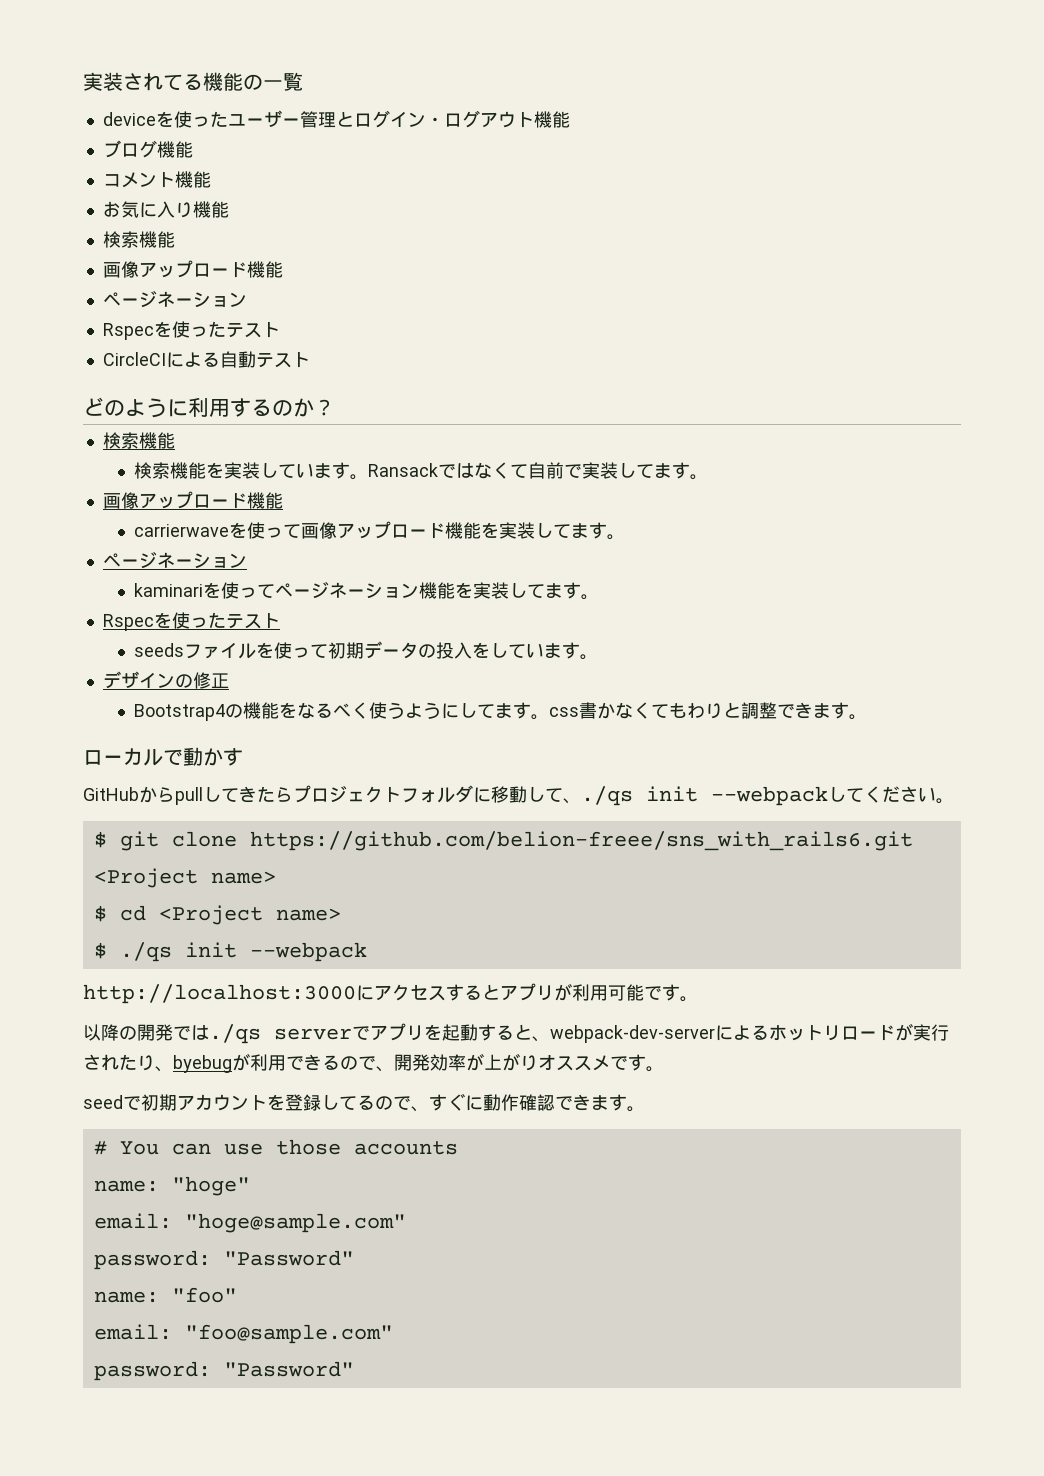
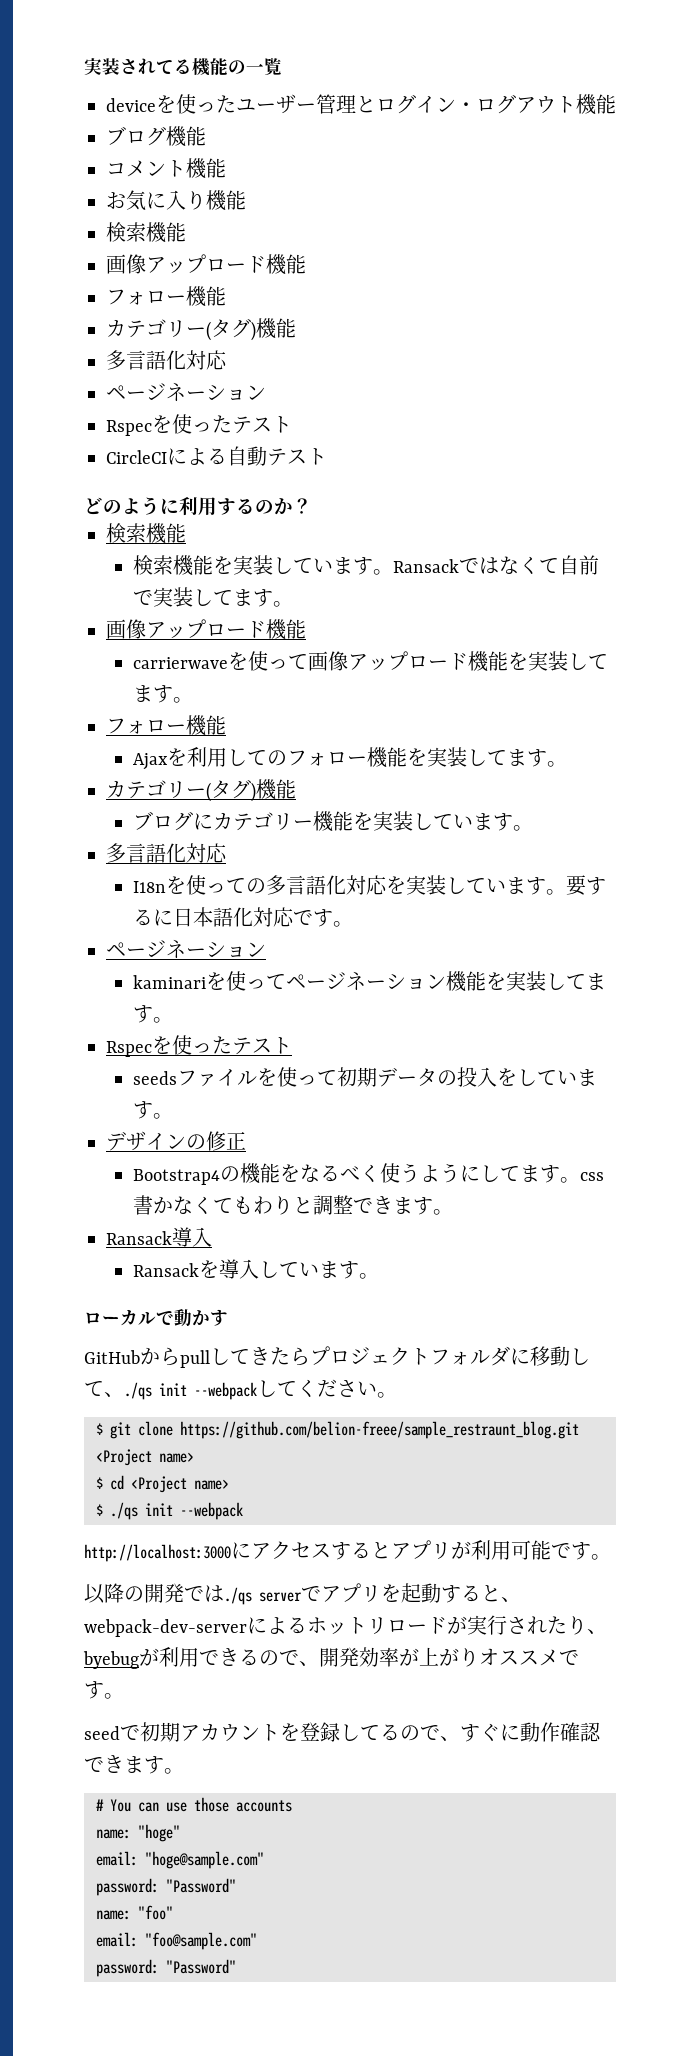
(283, 269) none -> [106,286,226,307] [106,318,296,341] [106,350,227,370] // フォロー機能 // カテゴリー(タグ)機能 // 多言語化対応
(625, 537) none -> [106,715,226,736] [132,747,567,770] [106,779,296,802] [132,811,533,832] [106,843,227,863] [132,875,606,896] [132,907,353,927] // フォロー機能 // Ajaxを利用してのフォロー機能を実装してます。 // カテゴリー(タグ)機能 // ブログにカテゴリー機能を実装しています。 // 多言語化対応 // I18nを使っての多言語化対応を実装しています。要するに日本語化対応です。
(867, 717) none -> [106,1227,212,1247] [132,1259,379,1279] // Ransack導入 // Ransackを導入しています。
[249,831,913,851] https://github.com/belion-freee/sns_with_rails6.git -> [180,1421,579,1439] https://github.com/belion-freee/sample_restraunt_blog.git

